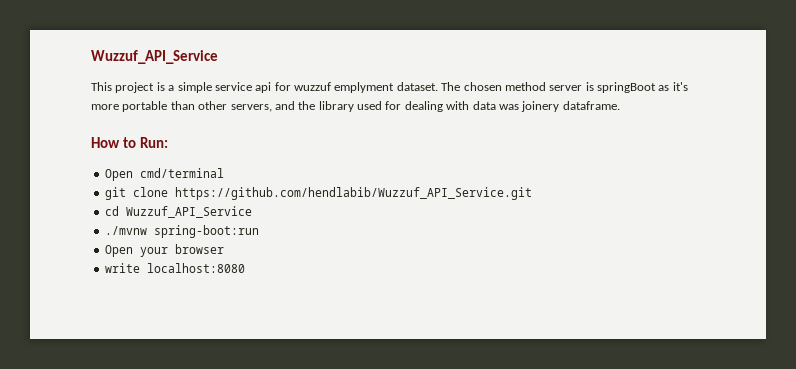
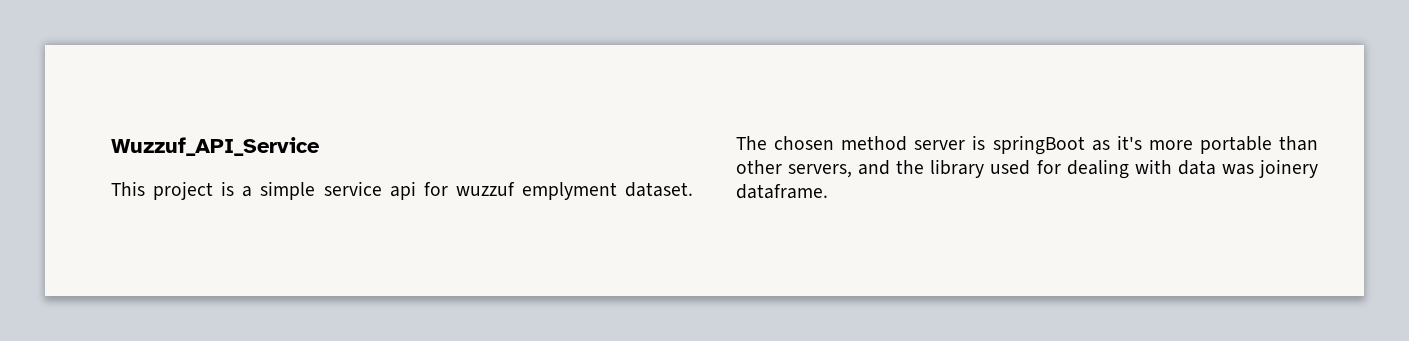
[91,137,168,148] [104,168,224,181] [104,187,532,200] [104,206,252,218] [104,225,259,238] [104,244,224,257] [104,263,245,273] // How to Run: // Open cmd/terminal // git clone https://github.com/hendlabib/Wuzzuf_API_Service.git // cd Wuzzuf_API_Service // ./mvnw spring-boot:run // Open your browser // write localhost:8080 -> (828, 191) none

